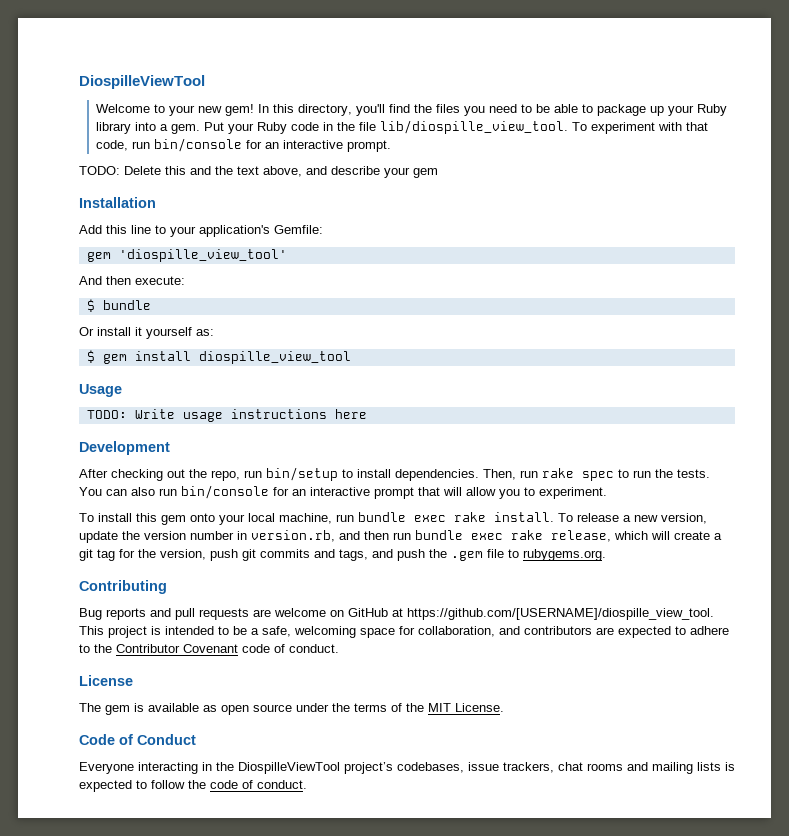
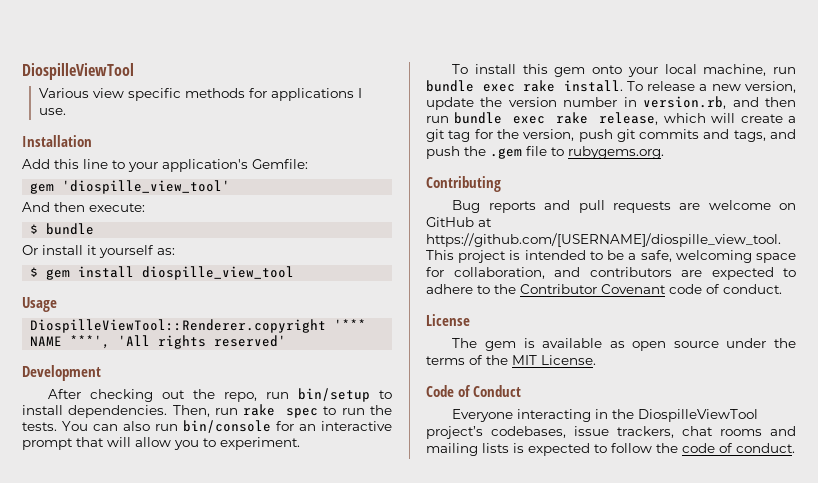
[95,104,727,116] [95,120,708,134] [95,138,391,152] [79,166,438,178] Welcome to your new gem! In this directory, you'll find the files you need to be able to package up your Ruby library into a gem. Put your Ruby code in the file lib/diospille_view_tool. To experiment with that code, run bin/console for an interactive prompt. // TODO: Delete this and the text above, and describe your gem -> [38,88,362,101] [38,108,66,115] Various view specific methods for applications I use.
[86,409,367,422] TODO: Write usage instructions here -> [30,319,367,333] [30,335,287,349] DiospilleViewTool::Renderer.copyright '*** NAME ***', 'All rights reserved'

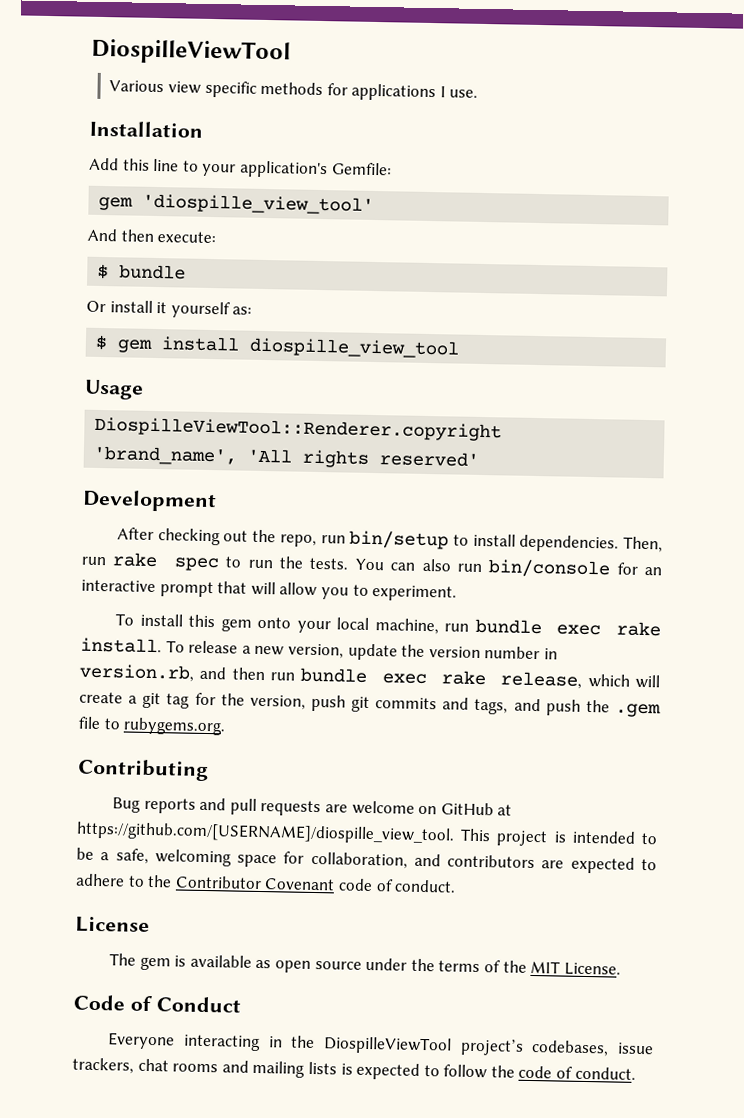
[334,319,367,330] [30,335,111,349] '*** NAME ***', -> [93,445,239,466] 'brand_name',

